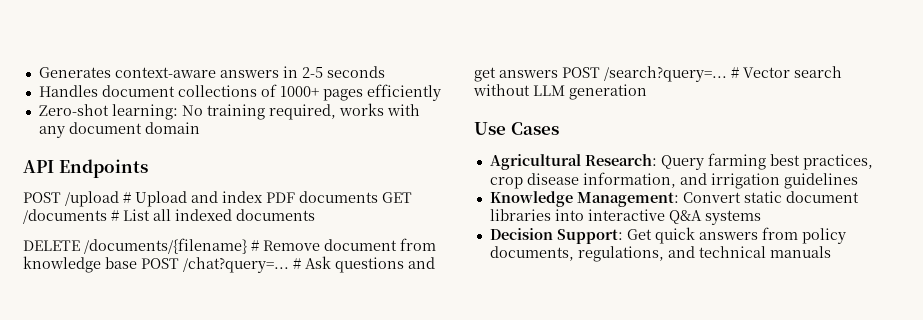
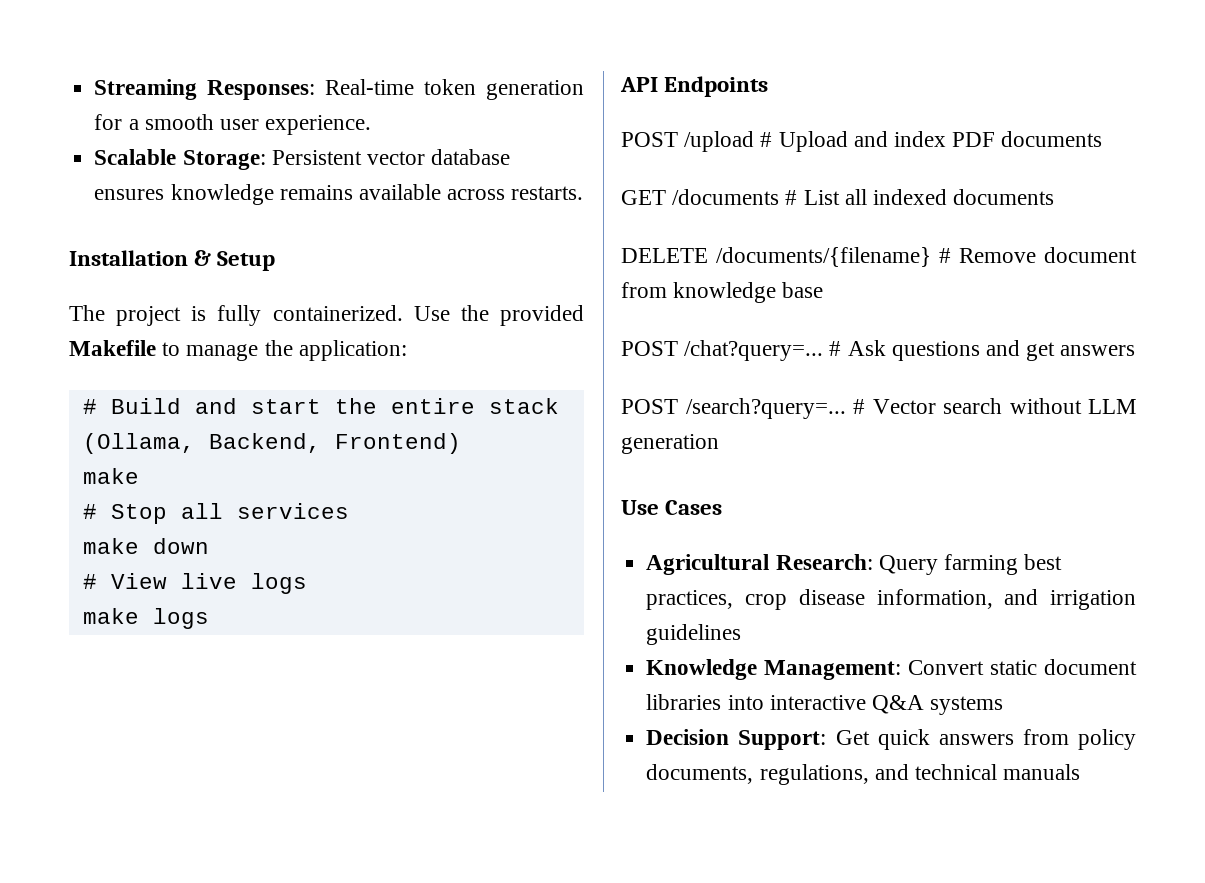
[38,66,385,78] [38,84,441,101] [38,103,420,120] [38,122,200,138] Generates context-aware answers in 2-5 seconds // Handles document collections of 1000+ pages efficiently // Zero-shot learning: No training required, works with any document domain -> [94,79,584,100] [94,114,372,135] [94,149,511,170] [94,184,584,205] [69,250,276,271] [69,305,584,326] [69,340,407,361] [82,398,559,414] [82,433,461,454] [82,468,139,484] [82,503,349,524] [82,538,209,554] [82,573,307,594] [82,608,209,629] Streaming Responses: Real-time token generation for a smooth user experience. // Scalable Storage: Persistent vector database ensures knowledge remains available across restarts. // Installation & Setup // The project is fully containerized. Use the provided Makefile to manage the application: // # Build and start the entire stack (Ollama, Backend, Frontend) // make // # Stop all services // make down // # View live logs // make logs
(378, 197) none -> (1103, 139) //
(137, 263) none -> (824, 290) //
(558, 74) none -> (1136, 350) //

